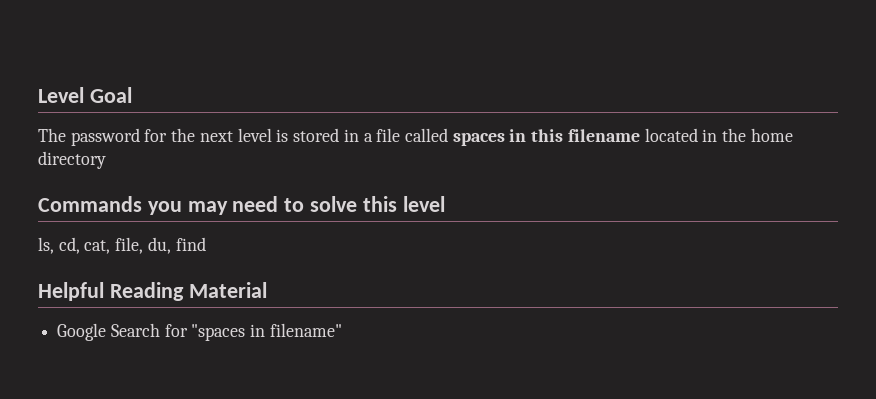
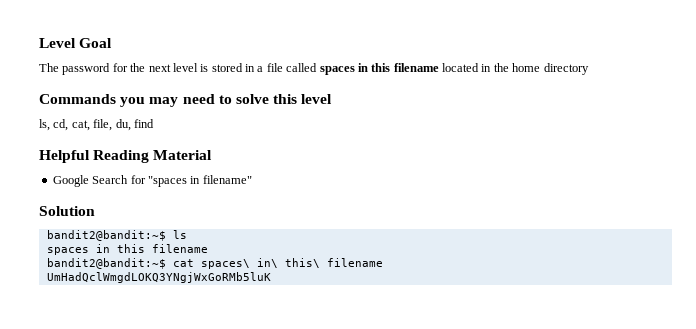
(342, 330) none -> [39,206,95,216] [46,230,187,241] [46,244,208,255] [46,258,383,269] [46,272,271,283] // Solution // bandit2@bandit:~$ ls // spaces in this filename // bandit2@bandit:~$ cat spaces\ in\ this\ filename // UmHadQclWmgdLOKQ3YNgjWxGoRMb5luK

